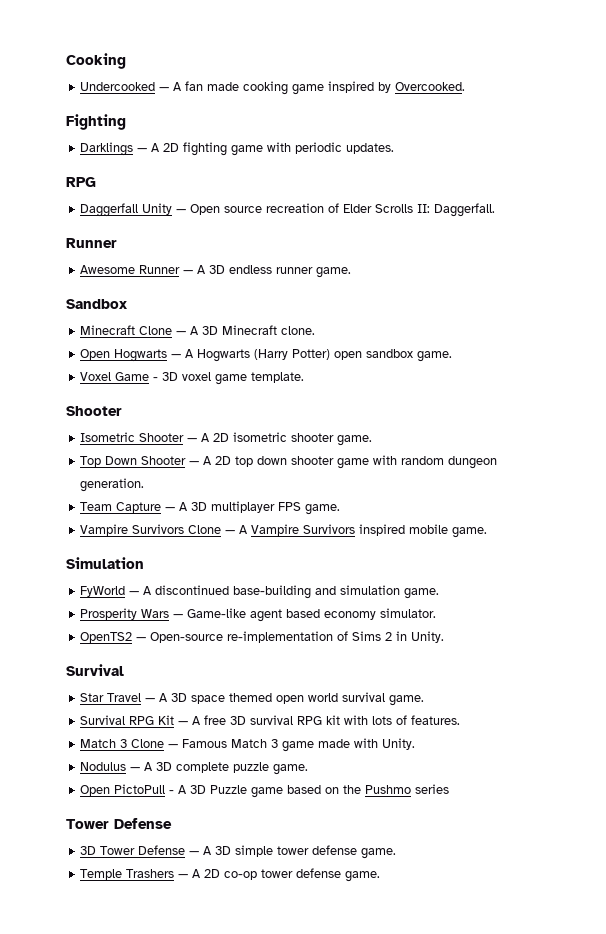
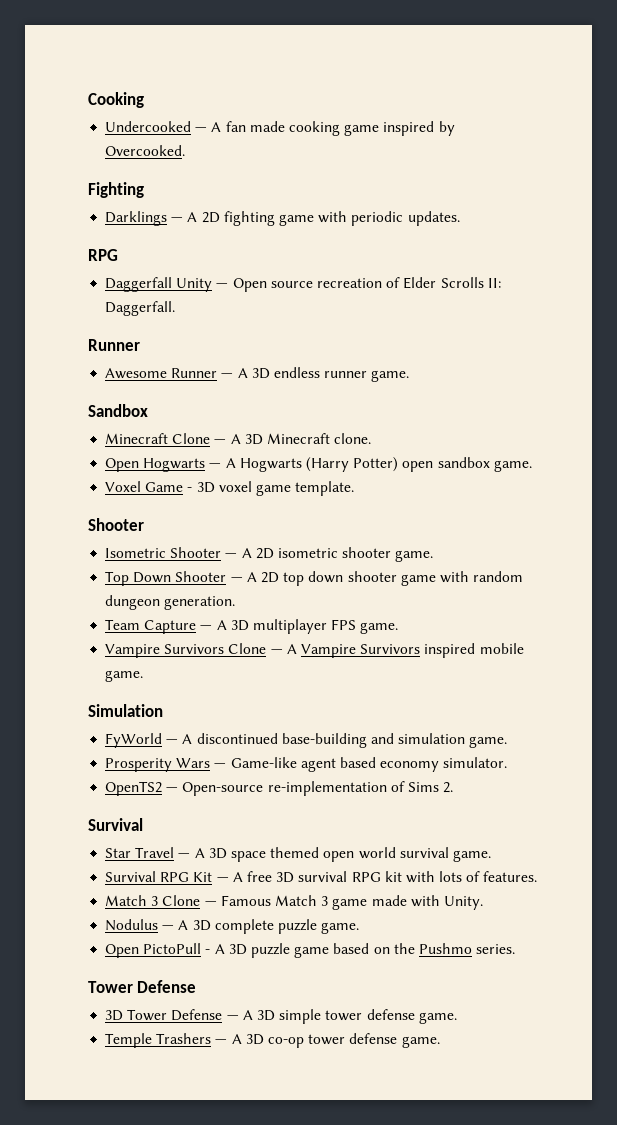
[385,631,445,643] 2 in Unity. -> [443,782,454,793] 2.
[210,785,248,794] Puzzle -> [250,943,290,958] puzzle
[415,784,450,794] series -> [476,944,516,954] series.
[204,869,221,878] 2D -> [245,1034,264,1045] 3D

